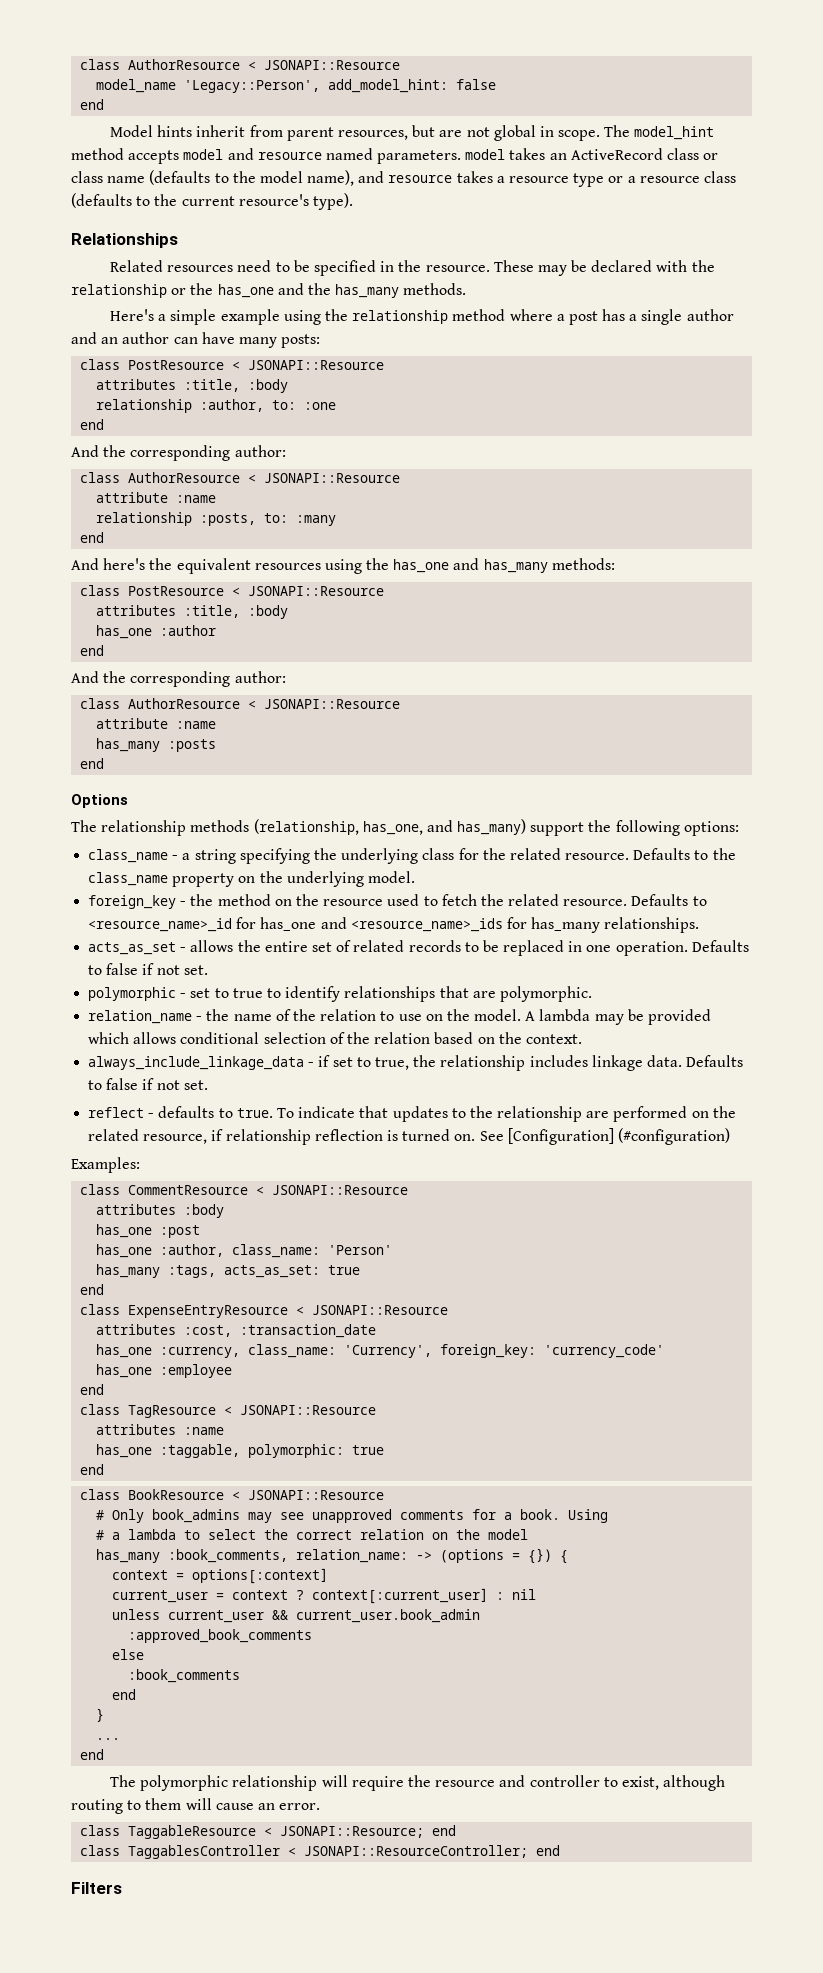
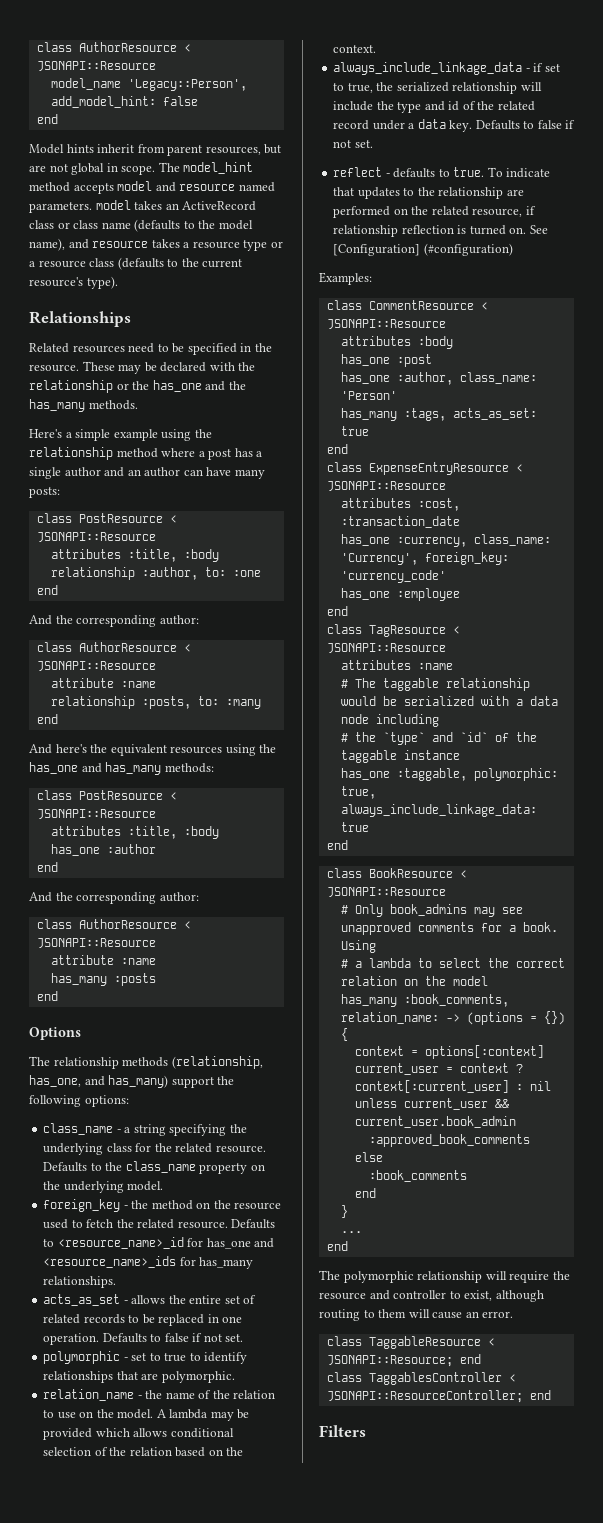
[440,1055,682,1071] relationship includes linkage data. -> [396,82,542,94] [333,101,535,113] [333,119,473,132] serialized relationship will include the type and id of the related record under a data key.
(225, 1431) none -> [340,678,530,691] [340,696,558,706] [340,714,439,727] [340,732,537,745] [340,750,460,763] // # The taggable relationship would be serialized with a data node including // # the `type` and `id` of the taggable instance
(345, 1451) none -> [340,786,376,799] [340,804,537,817] true, always_include_linkage_data:

